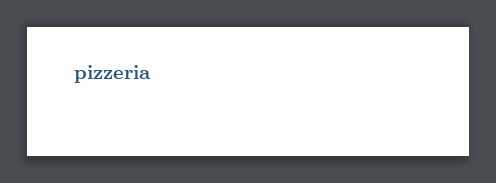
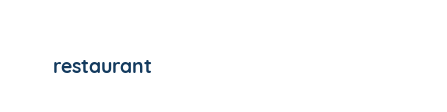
[74,65,151,83] pizzeria -> [53,60,152,73] restaurant

